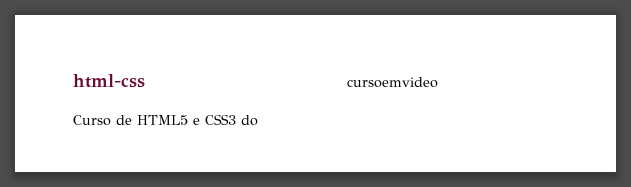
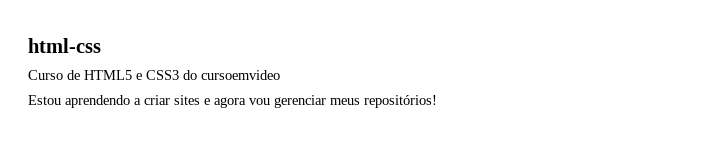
(438, 82) none -> [28,95,437,108] // Estou aprendendo a criar sites e agora vou gerenciar meus repositórios!

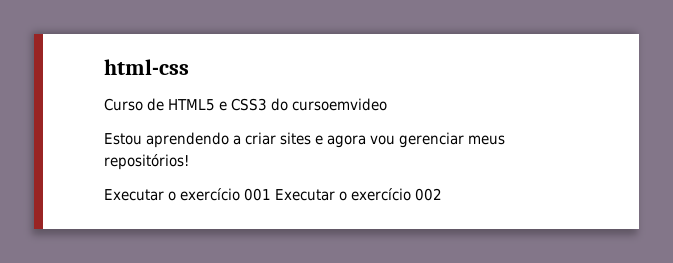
(437, 101) none -> [104,188,442,201] // Executar o exercício 001 Executar o exercício 002

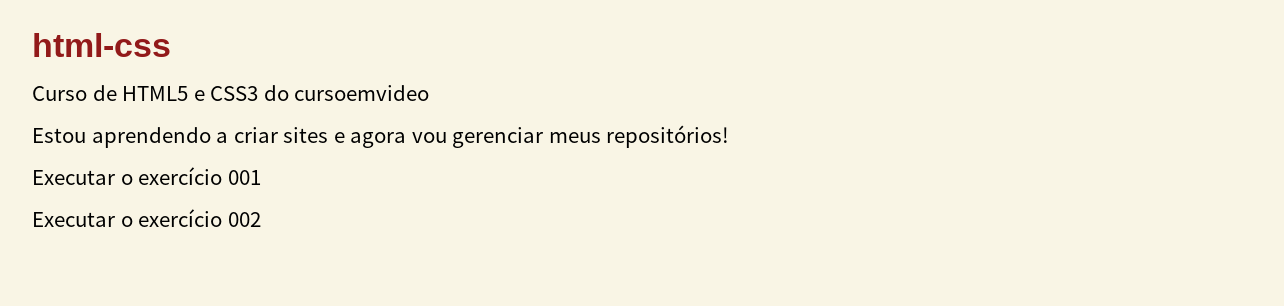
(271, 194) none -> (261, 177) //

